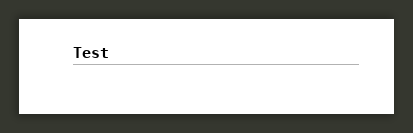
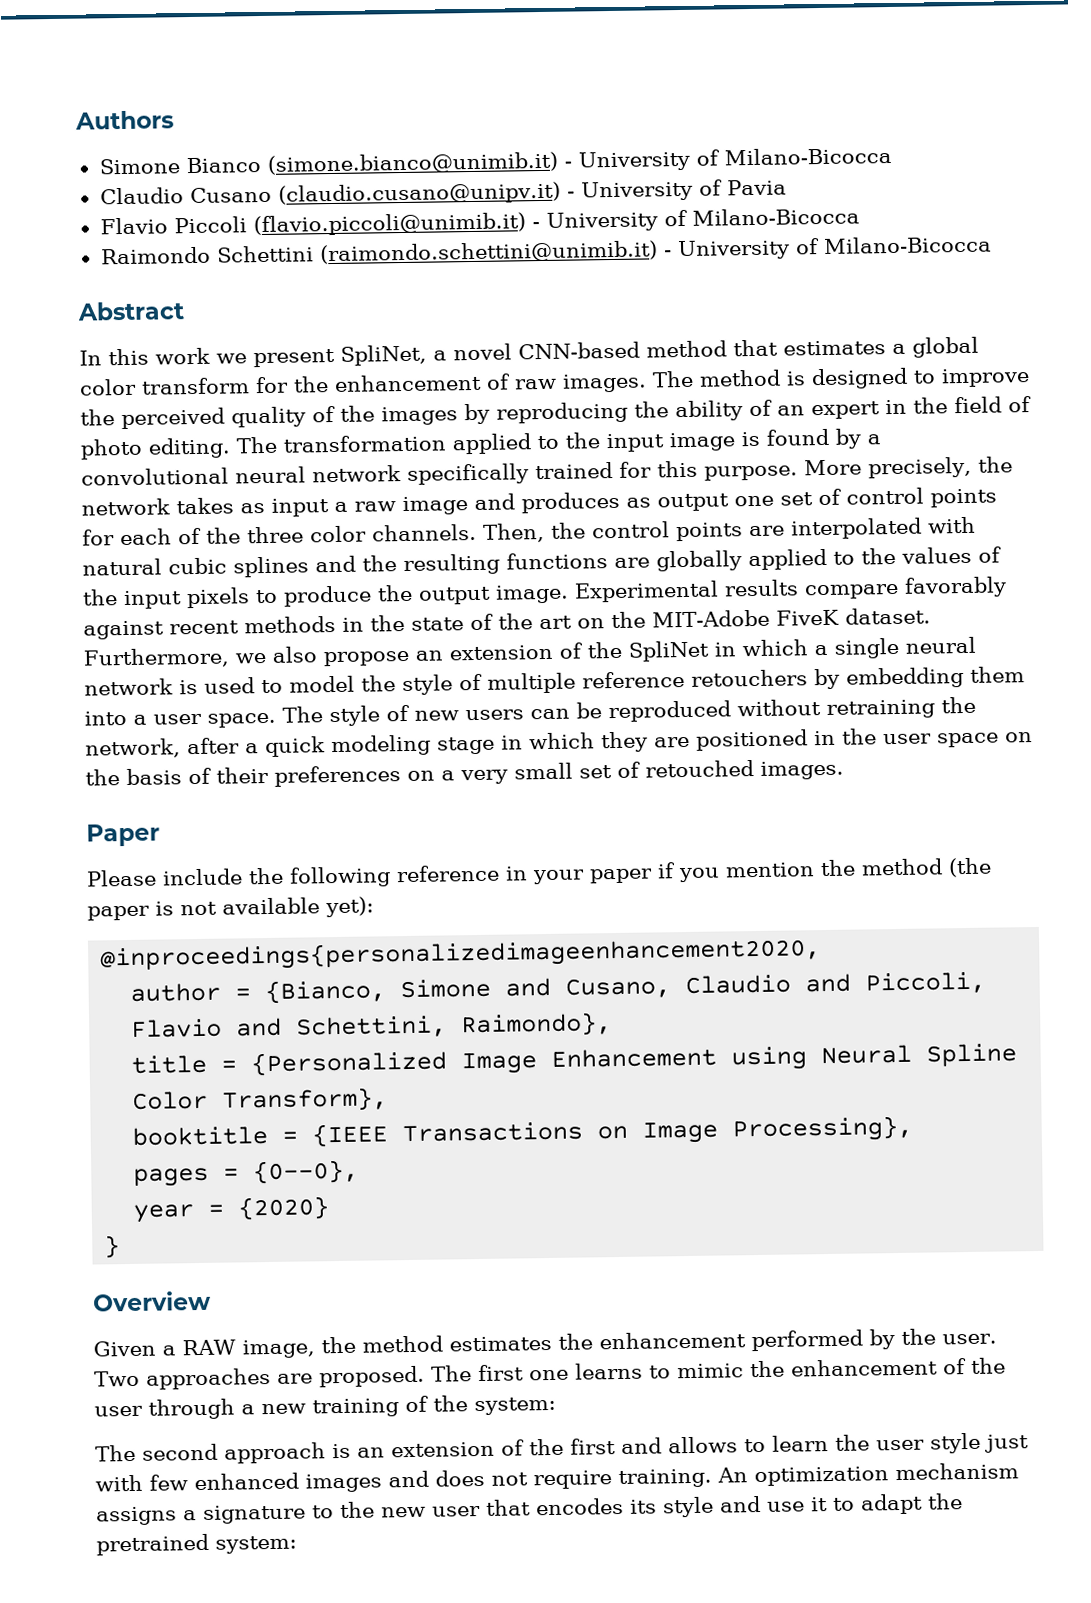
[73,47,109,58] Test -> [75,110,174,130] [98,146,892,175] [99,179,787,206] [99,207,860,237] [100,235,992,265] [77,301,185,321] [79,336,979,368] [79,367,1030,396] [80,396,1032,430] [80,428,881,460] [81,456,1013,486] [81,487,997,517] [82,516,976,546] [82,546,1002,578] [82,576,1007,610] [83,607,931,640] [83,636,976,669] [84,666,1025,696] [84,696,976,728] [85,728,1033,759] [85,760,844,787] [86,823,160,847] [86,857,992,888] [87,896,374,921] [100,937,822,972] [130,971,987,1005] [131,1012,613,1039] [131,1043,1018,1077] [132,1087,389,1113] [132,1115,914,1148] [133,1159,360,1187] [133,1196,330,1223] [104,1235,121,1259] [92,1290,211,1312] [93,1328,997,1359] [94,1357,1006,1390] [94,1395,556,1420] [95,1432,1029,1464] [95,1462,1019,1493] [96,1493,963,1526] [96,1533,297,1556] Authors // Simone Bianco (simone.bianco@unimib.it) - University of Milano-Bicocca // Claudio Cusano (claudio.cusano@unipv.it) - University of Pavia // Flavio Piccoli (flavio.piccoli@unimib.it) - University of Milano-Bicocca // Raimondo Schettini (raimondo.schettini@unimib.it) - University of Milano-Bicocca // Abstract // In this work we present SpliNet, a novel CNN-based method that estimates a global color transform for the enhancement of raw images. The method is designed to improve the perceived quality of the images by reproducing the ability of an expert in the field of photo editing. The transformation applied to the input image is found by a convolutional neural network specifically trained for this purpose. More precisely, the network takes as input a raw image and produces as output one set of control points for each of the three color channels. Then, the control points are interpolated with natural cubic splines and the resulting functions are globally applied to the values of the input pixels to produce the output image. Experimental results compare favorably against recent methods in the state of the art on the MIT-Adobe FiveK dataset. Furthermore, we also propose an extension of the SpliNet in which a single neural network is used to model the style of multiple reference retouchers by embedding them into a user space. The style of new users can be reproduced without retraining the network, after a quick modeling stage in which they are positioned in the user space on the basis of their preferences on a very small set of retouched images. // Paper // Please include the following reference in your paper if you mention the method (the paper is not available yet): // @inproceedings{personalizedimageenhancement2020, // author = {Bianco, Simone and Cusano, Claudio and Piccoli, Flavio and Schettini, Raimondo}, // title = {Personalized Image Enhancement using Neural Spline Color Transform}, // booktitle = {IEEE Transactions on Image Processing}, // pages = {0--0}, // year = {2020} // } // Overview // Given a RAW image, the method estimates the enhancement performed by the user. Two approaches are proposed. The first one learns to mimic the enhancement of the user through a new training of the system: // The second approach is an extension of the first and allows to learn the user style just with few enhanced images and does not require training. An optimization mechanism assigns a signature to the new user that encodes its style and use it to adapt the pretrained system:

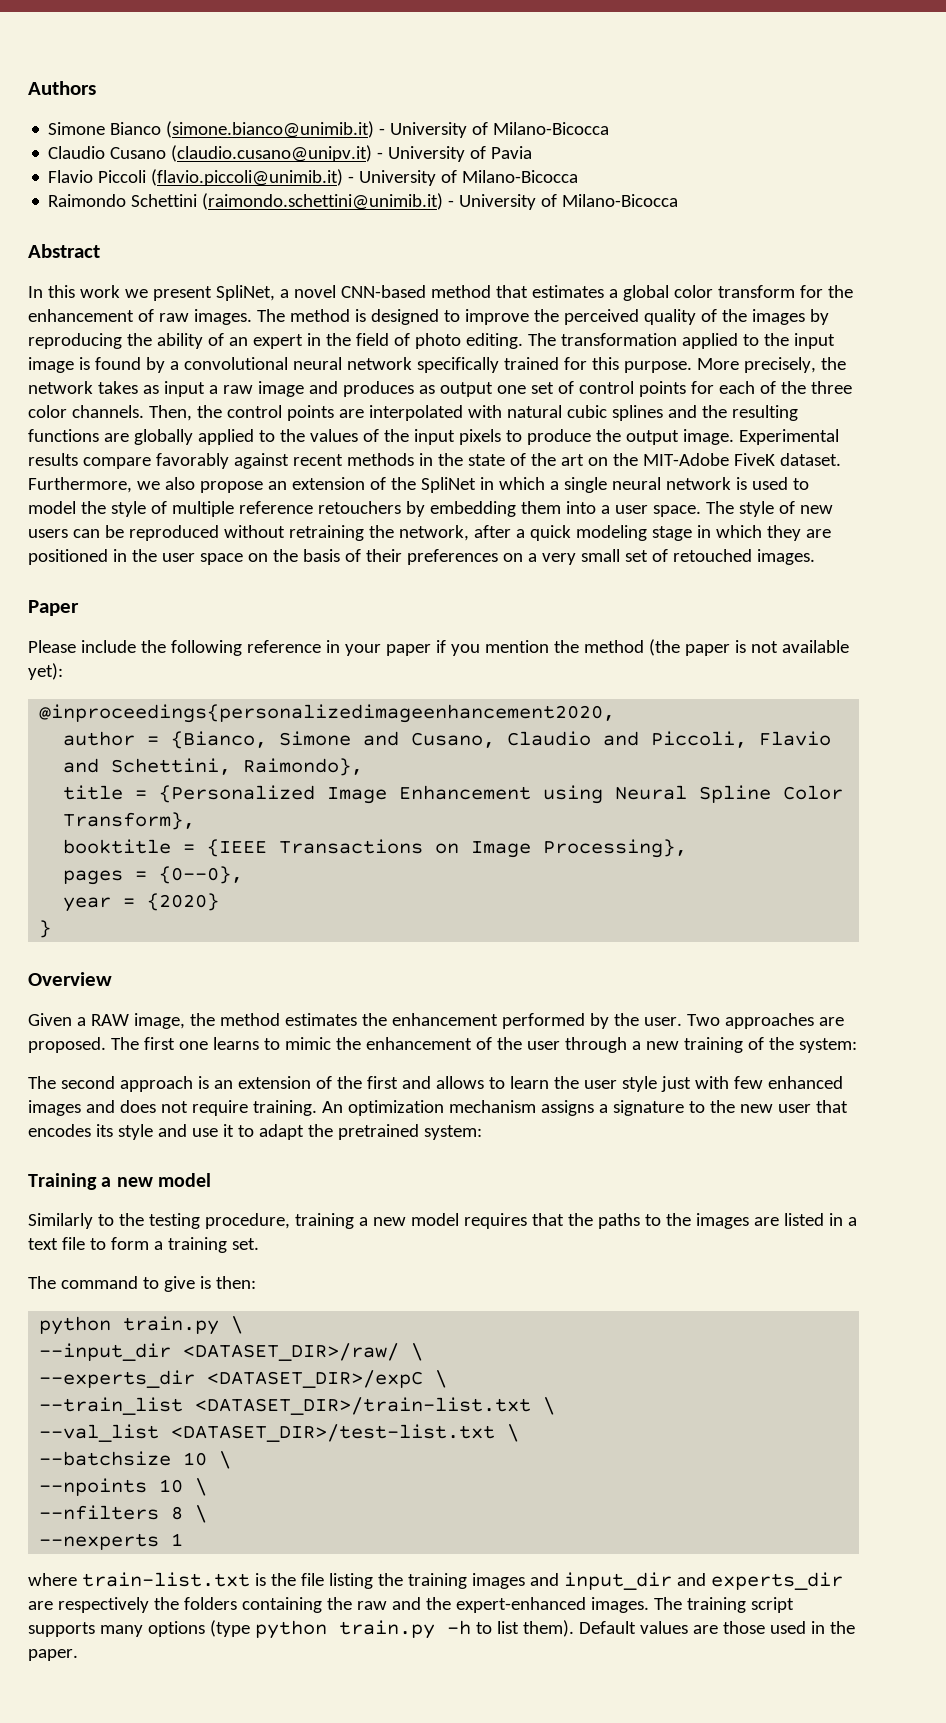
(297, 1544) none -> [28,1173,211,1190] [28,1213,857,1229] [28,1237,259,1253] [28,1276,256,1292] [39,1316,244,1335] [39,1343,424,1361] [39,1370,448,1388] [39,1397,556,1415] [39,1424,520,1442] [39,1451,232,1469] [39,1478,208,1496] [39,1505,208,1523] [39,1533,184,1550] [28,1572,843,1590] [28,1597,794,1613] [28,1620,855,1639] [28,1649,78,1661] // Training a new model // Similarly to the testing procedure, training a new model requires that the paths to the images are listed in a text file to form a training set. // The command to give is then: // python train.py \ // --input_dir <DATASET_DIR>/raw/ \ // --experts_dir <DATASET_DIR>/expC \ // --train_list <DATASET_DIR>/train-list.txt \ // --val_list <DATASET_DIR>/test-list.txt \ // --batchsize 10 \ // --npoints 10 \ // --nfilters 8 \ // --nexperts 1 // where train-list.txt is the file listing the training images and input_dir and experts_dir are respectively the folders containing the raw and the expert-enhanced images. The training script supports many options (type python train.py -h to list them). Default values are those used in the paper.

